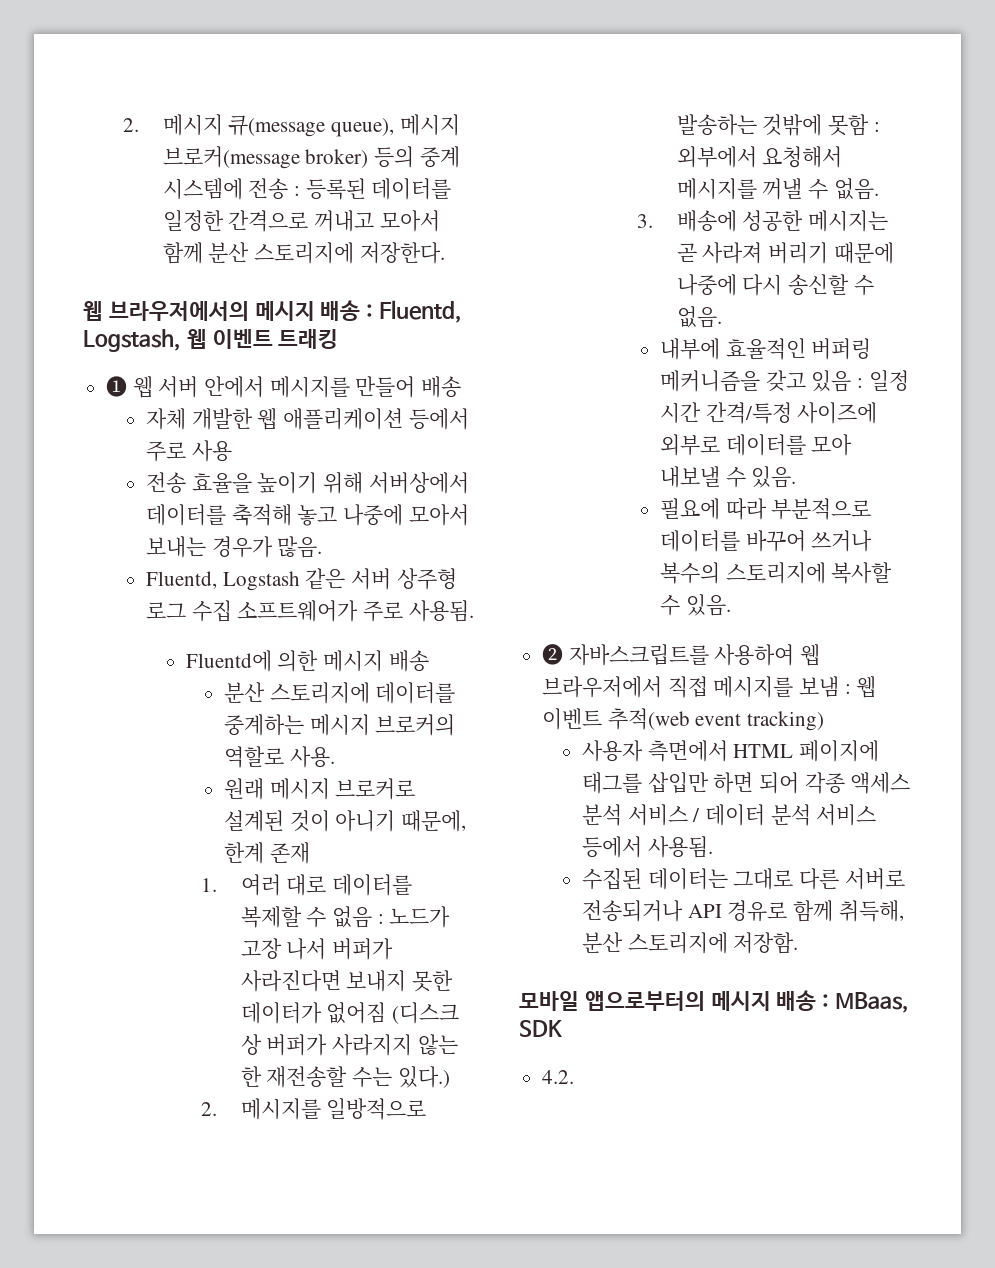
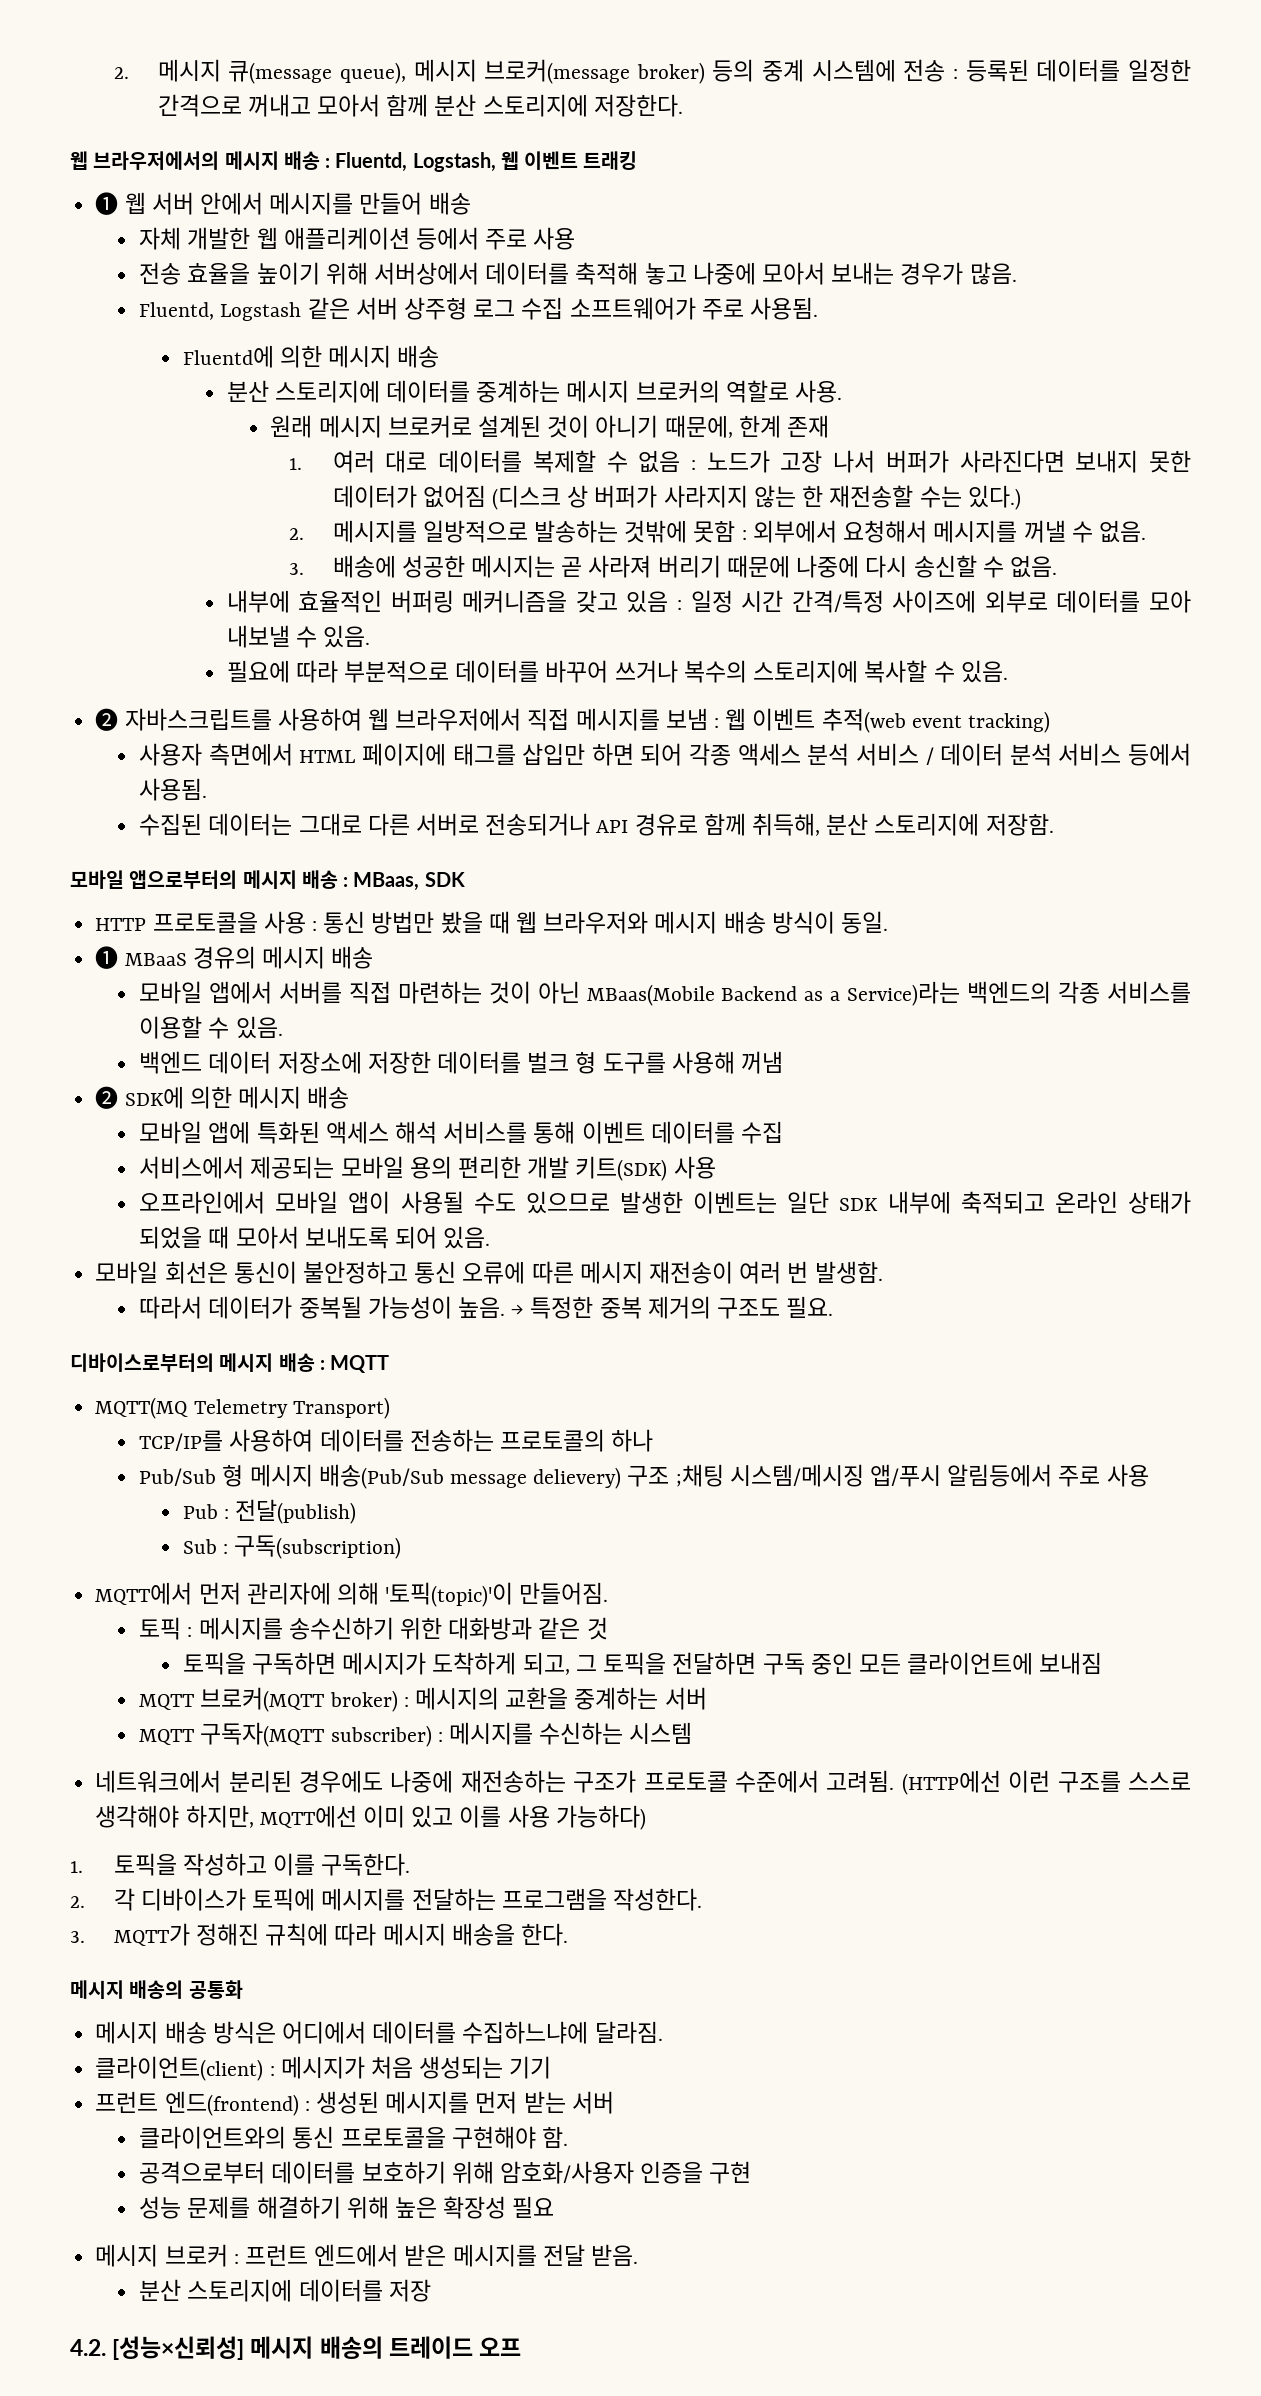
[542,1070,575,1084] 4.2. -> [95,911,889,934] [95,946,374,969] [139,981,1191,1006] [139,1016,283,1039] [139,1051,783,1074] [95,1086,350,1109] [139,1121,783,1144] [139,1156,716,1181] [139,1191,1191,1214] [139,1226,491,1249] [95,1261,883,1284] [139,1296,834,1319] [70,1353,390,1373] [95,1397,390,1419] [139,1429,654,1452] [139,1464,1149,1489] [182,1499,357,1524] [182,1535,402,1559] [95,1582,609,1607] [139,1617,608,1640] [182,1652,1103,1675] [139,1687,707,1712] [139,1722,693,1747] [95,1770,1191,1795] [95,1805,646,1830] [70,1853,411,1876] [70,1888,703,1911] [70,1923,569,1946] [70,1980,243,1999] [95,2021,663,2044] [95,2056,552,2081] [95,2091,614,2116] [139,2126,568,2149] [139,2161,752,2184] [139,2196,555,2219] [95,2244,638,2267] [139,2279,431,2302] [70,2336,522,2360] HTTP 프로토콜을 사용 : 통신 방법만 봤을 때 웹 브라우저와 메시지 배송 방식이 동일. // ❶ MBaaS 경유의 메시지 배송 // 모바일 앱에서 서버를 직접 마련하는 것이 아닌 MBaas(Mobile Backend as a Service)라는 백엔드의 각종 서비스를 이용할 수 있음. // 백엔드 데이터 저장소에 저장한 데이터를 벌크 형 도구를 사용해 꺼냄 // ❷ SDK에 의한 메시지 배송 // 모바일 앱에 특화된 액세스 해석 서비스를 통해 이벤트 데이터를 수집 // 서비스에서 제공되는 모바일 용의 편리한 개발 키트(SDK) 사용 // 오프라인에서 모바일 앱이 사용될 수도 있으므로 발생한 이벤트는 일단 SDK 내부에 축적되고 온라인 상태가 되었을 때 모아서 보내도록 되어 있음. // 모바일 회선은 통신이 불안정하고 통신 오류에 따른 메시지 재전송이 여러 번 발생함. // 따라서 데이터가 중복될 가능성이 높음. → 특정한 중복 제거의 구조도 필요. // 디바이스로부터의 메시지 배송 : MQTT // MQTT(MQ Telemetry Transport) // TCP/IP를 사용하여 데이터를 전송하는 프로토콜의 하나 // Pub/Sub 형 메시지 배송(Pub/Sub message delievery) 구조 ;채팅 시스템/메시징 앱/푸시 알림등에서 주로 사용 // Pub : 전달(publish) // Sub : 구독(subscription) // MQTT에서 먼저 관리자에 의해 '토픽(topic)'이 만들어짐. // 토픽 : 메시지를 송수신하기 위한 대화방과 같은 것 // 토픽을 구독하면 메시지가 도착하게 되고, 그 토픽을 전달하면 구독 중인 모든 클라이언트에 보내짐 // MQTT 브로커(MQTT broker) : 메시지의 교환을 중계하는 서버 // MQTT 구독자(MQTT subscriber) : 메시지를 수신하는 시스템 // 네트워크에서 분리된 경우에도 나중에 재전송하는 구조가 프로토콜 수준에서 고려됨. (HTTP에선 이런 구조를 스스로 생각해야 하지만, MQTT에선 이미 있고 이를 사용 가능하다) // 1. 토픽을 작성하고 이를 구독한다. // 2. 각 디바이스가 토픽에 메시지를 전달하는 프로그램을 작성한다. // 3. MQTT가 정해진 규칙에 따라 메시지 배송을 한다. // 메시지 배송의 공통화 // 메시지 배송 방식은 어디에서 데이터를 수집하느냐에 달라짐. // 클라이언트(client) : 메시지가 처음 생성되는 기기 // 프런트 엔드(frontend) : 생성된 메시지를 먼저 받는 서버 // 클라이언트와의 통신 프로토콜을 구현해야 함. // 공격으로부터 데이터를 보호하기 위해 암호화/사용자 인증을 구현 // 성능 문제를 해결하기 위해 높은 확장성 필요 // 메시지 브로커 : 프런트 엔드에서 받은 메시지를 전달 받음. // 분산 스토리지에 데이터를 저장 // 4.2. [성능×신뢰성] 메시지 배송의 트레이드 오프

